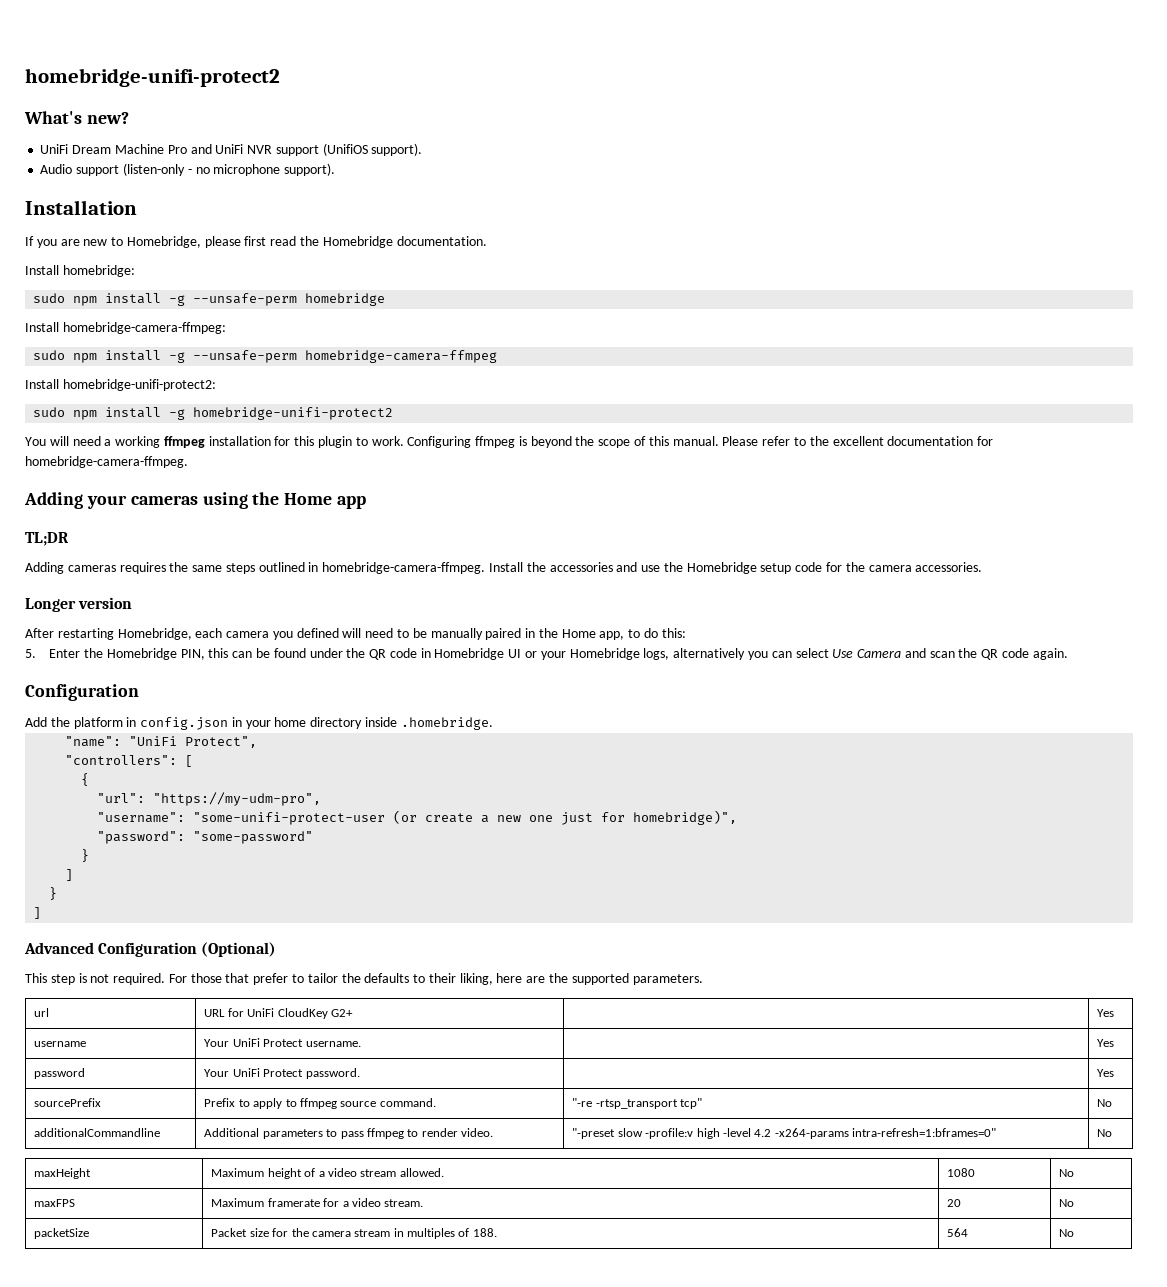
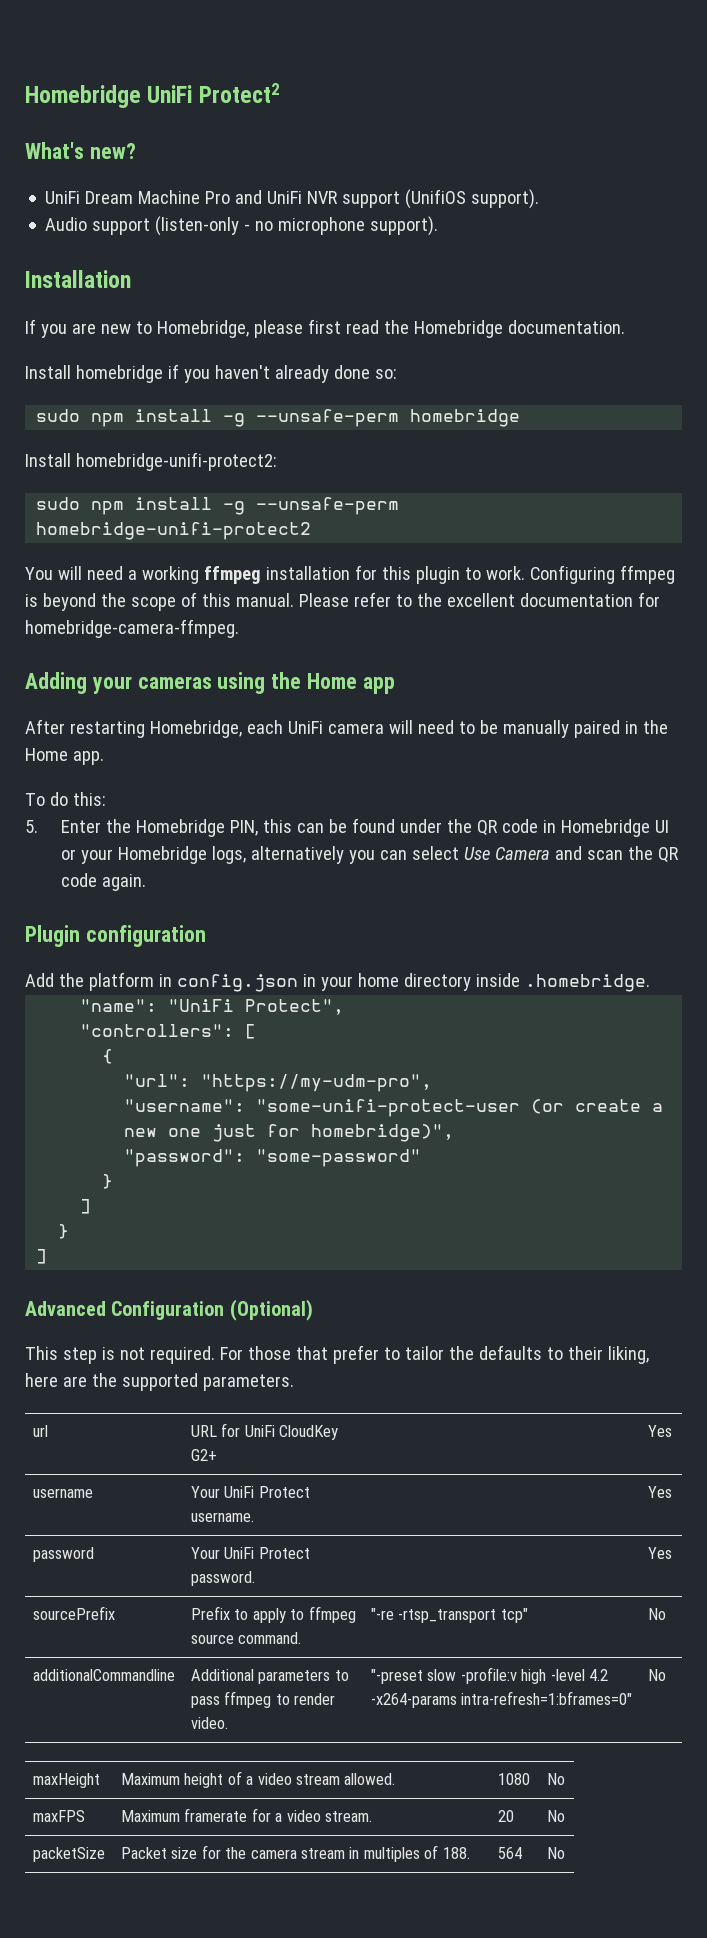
[25,68,280,87] homebridge-unifi-protect2 -> [25,83,279,108] Homebridge UniFi Protect2
[62,265,135,277] homebridge: -> [75,364,397,383] homebridge if you haven't already done so:
[62,322,226,334] [33,350,498,363] [25,379,216,391] [33,407,186,420] homebridge-camera-ffmpeg: // sudo npm install -g --unsafe-perm homebridge-camera-ffmpeg // Install homebridge-unifi-protect2: // sudo npm install -g -> [75,452,277,471] [36,497,400,515] homebridge-unifi-protect2: // sudo npm install -g --unsafe-perm
[25,532,69,546] [25,562,983,574] [25,597,133,612] // TL;DR // Adding cameras requires the same steps outlined in homebridge-camera-ffmpeg. Install the accessories and use the Homebridge setup code for the camera accessories. // Longer version -> (395, 685) none
[226,628,339,640] camera you defined -> [287,721,384,734] UniFi camera
[599,629,641,640] app, to -> [72,751,104,765] [25,793,45,806] app. // To
[25,684,139,701] Configuration -> [25,925,206,947] Plugin configuration

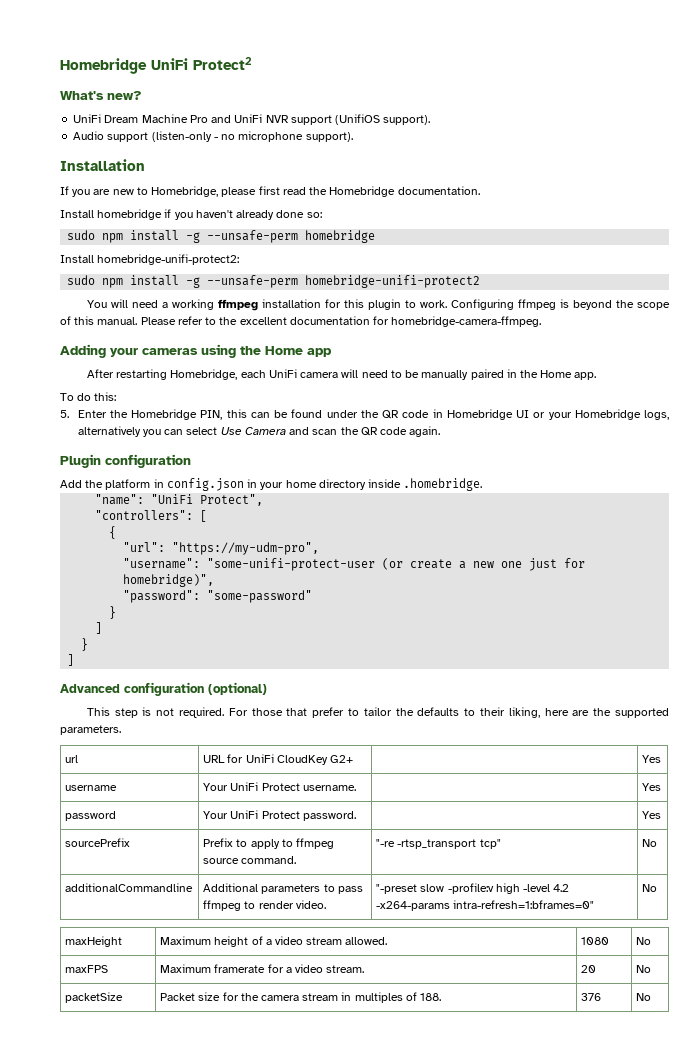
[111,1299,313,1321] Configuration (Optional) -> [124,682,267,696] configuration (optional)
[497,1847,522,1859] 564 -> [581,993,602,1001] 376

